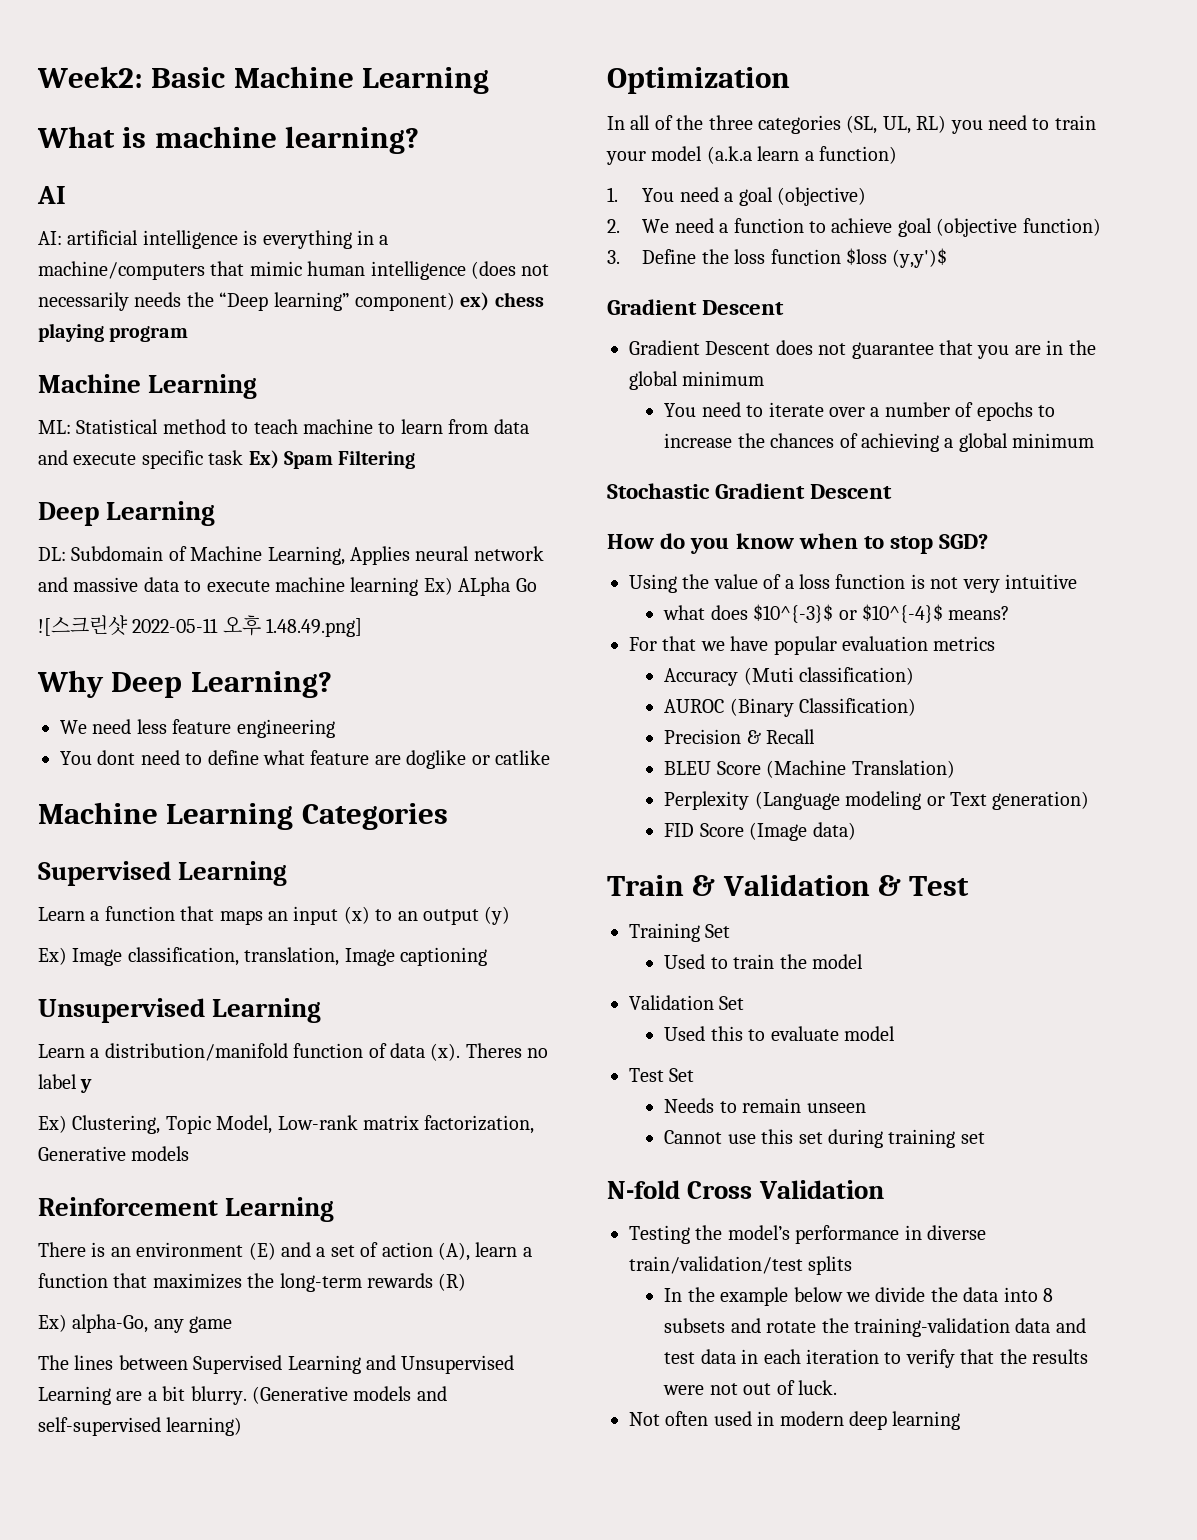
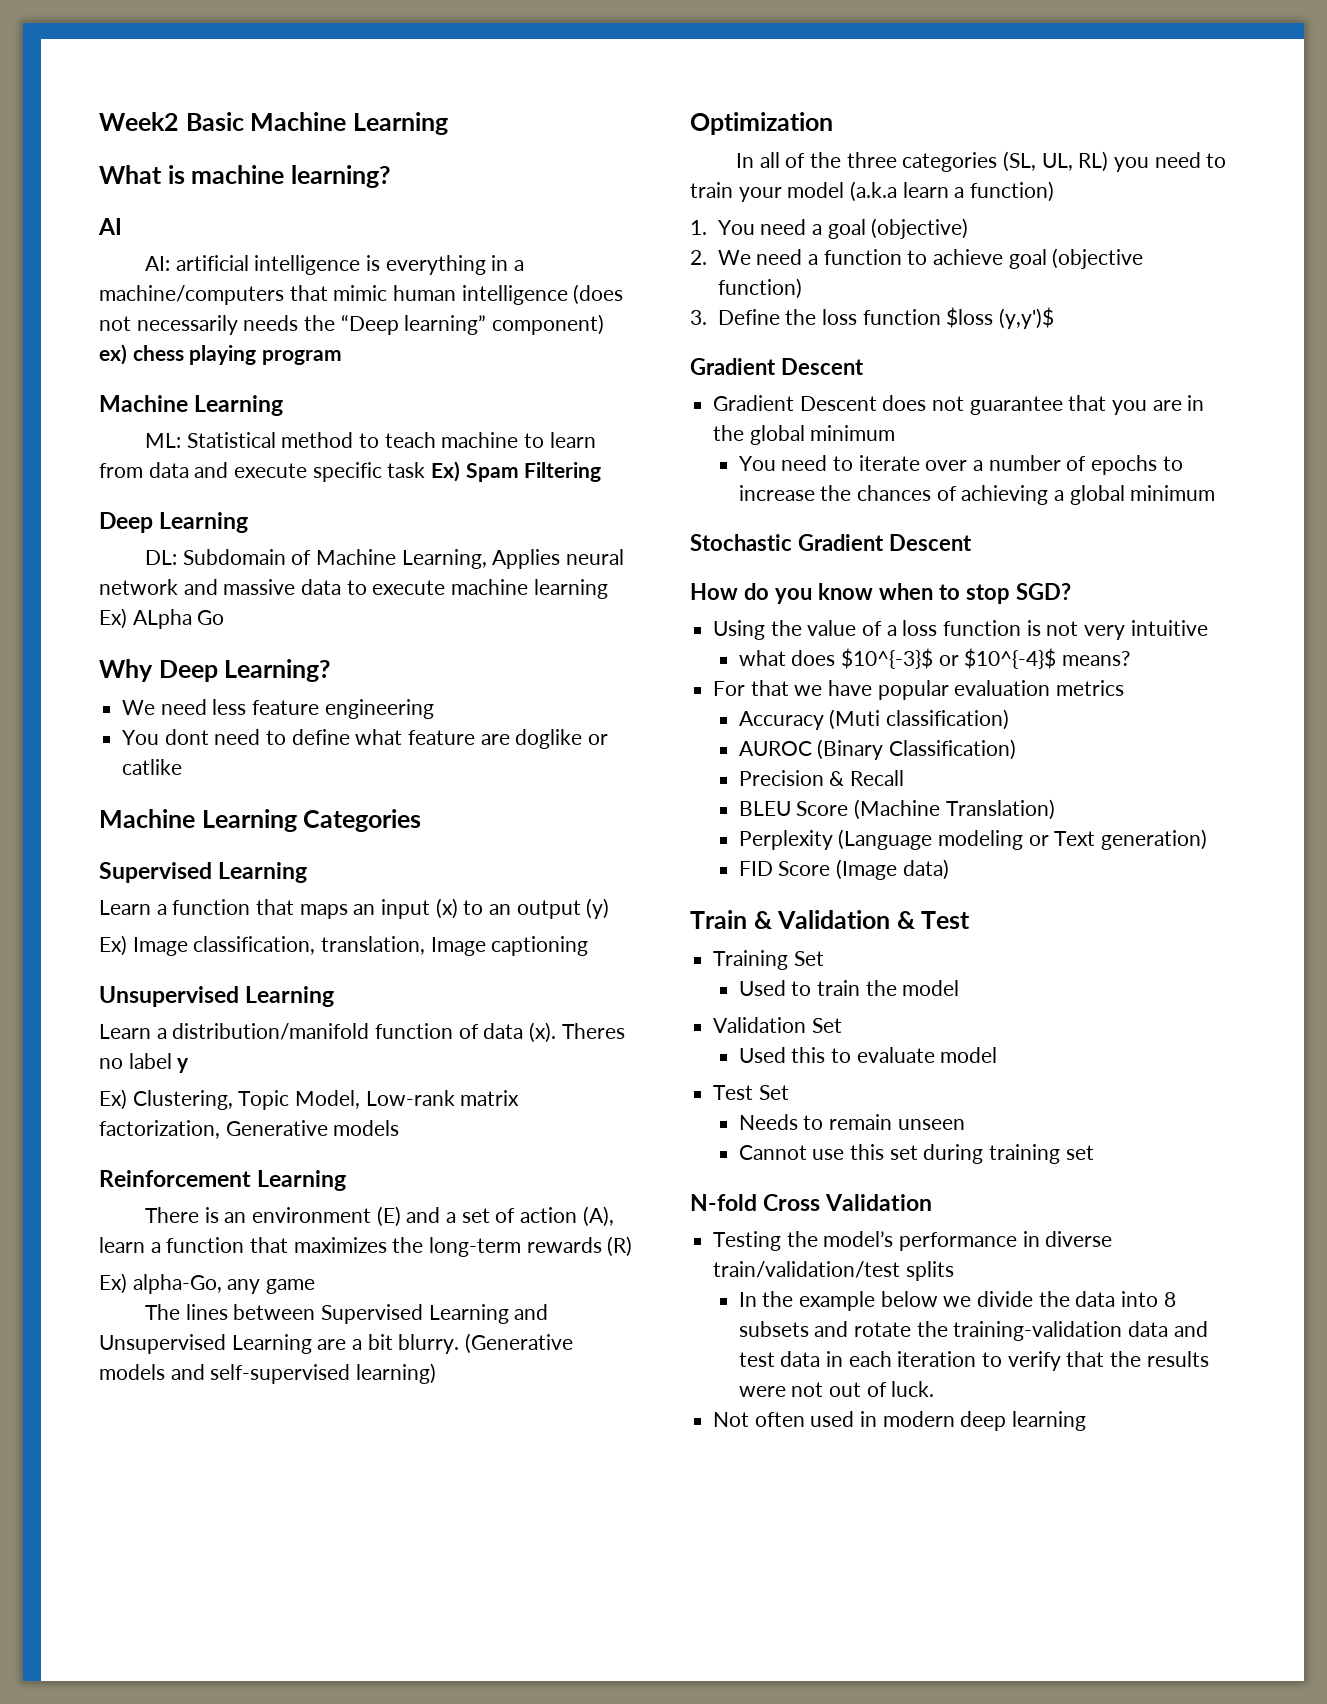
[37,66,143,88] Week2: -> [99,112,179,131] Week2
[38,615,363,637] // ![스크린샷 2022-05-11 오후 1.48.49.png] -> (225, 617) none

